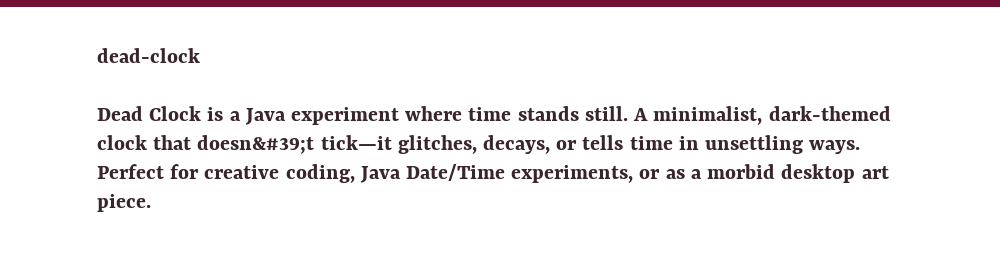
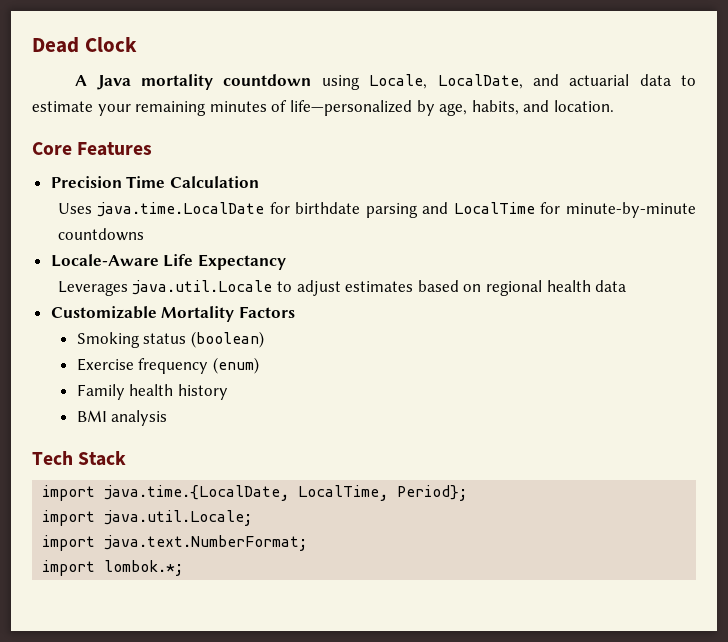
[97,48,200,63] dead-clock // -> (32, 45) none
[207,106,891,125] [97,135,861,154] [97,164,889,183] [97,194,151,212] is a Java experiment where time stands still. A minimalist, dark-themed clock that doesn&#39;t tick—it glitches, decays, or tells time in unsettling ways. Perfect for creative coding, Java Date/Time experiments, or as a morbid desktop art piece. -> [75,74,696,90] [32,100,614,116] [32,142,153,156] [50,176,259,188] [57,202,696,218] [57,228,144,241] [50,254,286,270] [57,280,627,296] [50,306,295,322] [76,331,264,348] [76,357,259,374] [76,384,228,400] [76,410,168,426] [32,451,127,466] [42,485,468,501] [42,510,253,526] [42,535,308,551] [42,560,184,576] // A Java mortality countdown using Locale, LocalDate, and actuarial data to estimate your remaining minutes of life—personalized by age, habits, and location. // Core Features // Precision Time Calculation // Uses java.time.LocalDate for birthdate parsing and LocalTime for minute-by-minute countdowns // Locale-Aware Life Expectancy // Leverages java.util.Locale to adjust estimates based on regional health data // Customizable Mortality Factors // Smoking status (boolean) // Exercise frequency (enum) // Family health history // BMI analysis // Tech Stack // import java.time.{LocalDate, LocalTime, Period}; // import java.util.Locale; // import java.text.NumberFormat; // import lombok.*;

